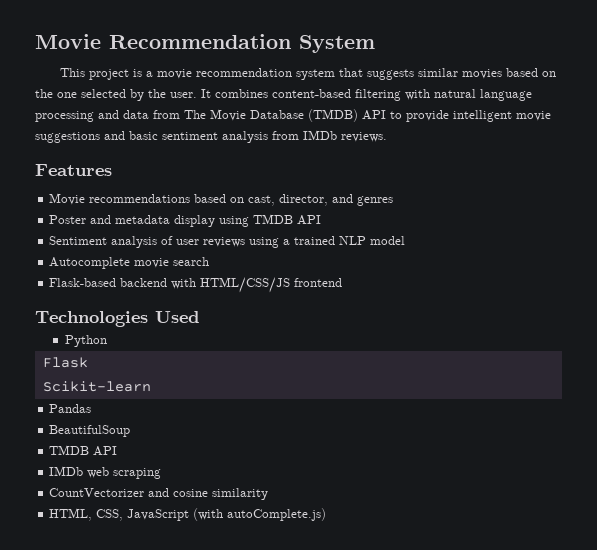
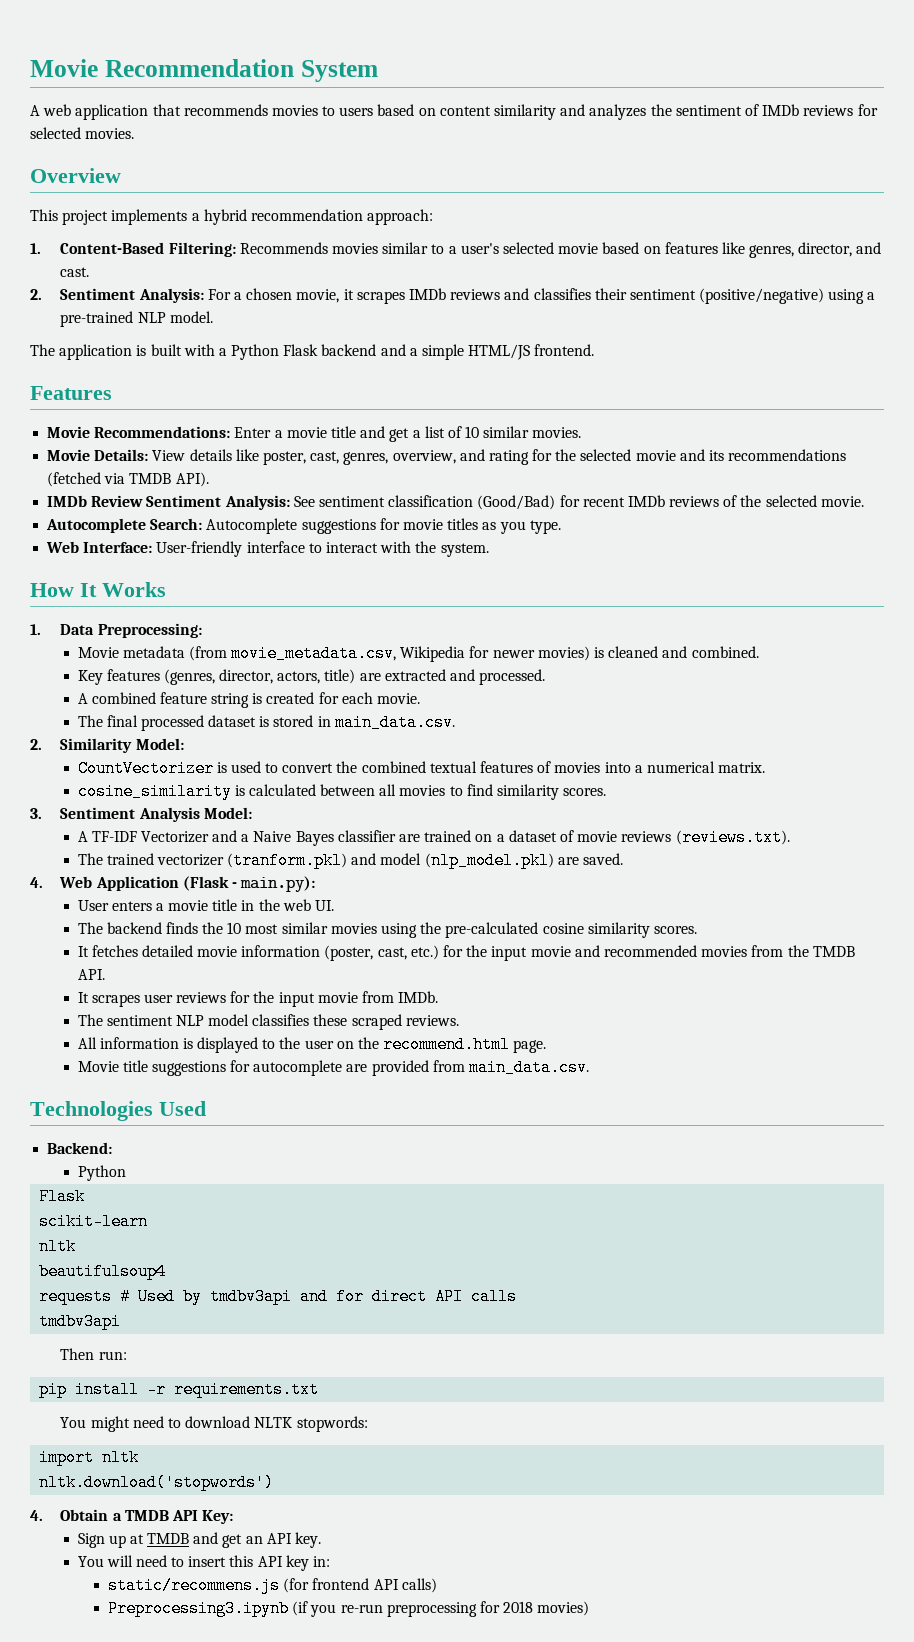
[59,68,556,80] [35,89,532,101] [35,109,551,122] [35,130,387,143] [35,164,112,176] [49,193,394,206] [49,214,322,227] [49,236,406,248] [49,257,210,269] [49,277,343,293] This project is a movie recommendation system that suggests similar movies based on the one selected by the user. It combines content-based filtering with natural language processing and data from The Movie Database (TMDB) API to provide intelligent movie suggestions and basic sentiment analysis from IMDb reviews. // Features // Movie recommendations based on cast, director, and genres // Poster and metadata display using TMDB API // Sentiment analysis of user reviews using a trained NLP model // Autocomplete movie search // Flask-based backend with HTML/CSS/JS frontend -> [30,104,878,120] [30,127,135,139] [30,168,121,183] [30,209,434,225] [30,242,882,258] [60,267,90,277] [30,288,876,304] [60,311,213,327] [30,344,595,360] [30,386,112,400] [47,426,582,442] [47,449,847,465] [47,472,209,487] [47,495,864,510] [46,518,561,534] [46,541,489,557] [30,582,166,597] [30,623,202,638] [77,645,759,662] [77,669,546,685] [77,692,421,708] [77,714,455,731] [30,738,184,753] [77,760,766,777] [77,783,607,800] [30,807,252,822] [77,829,790,846] [77,852,624,869] [30,876,316,892] [77,899,335,911] [77,922,697,938] [77,945,855,961] [77,969,105,980] [77,991,439,1007] [77,1014,459,1030] [77,1036,547,1053] [77,1059,590,1076] A web application that recommends movies to users based on content similarity and analyzes the sentiment of IMDb reviews for selected movies. // Overview // This project implements a hybrid recommendation approach: // 1. Content-Based Filtering: Recommends movies similar to a user's selected movie based on features like genres, director, and cast. // 2. Sentiment Analysis: For a chosen movie, it scrapes IMDb reviews and classifies their sentiment (positive/negative) using a pre-trained NLP model. // The application is built with a Python Flask backend and a simple HTML/JS frontend. // Features // Movie Recommendations: Enter a movie title and get a list of 10 similar movies. // Movie Details: View details like poster, cast, genres, overview, and rating for the selected movie and its recommendations (fetched via TMDB API). // IMDb Review Sentiment Analysis: See sentiment classification (Good/Bad) for recent IMDb reviews of the selected movie. // Autocomplete Search: Autocomplete suggestions for movie titles as you type. // Web Interface: User-friendly interface to interact with the system. // How It Works // 1. Data Preprocessing: // Movie metadata (from movie_metadata.csv, Wikipedia for newer movies) is cleaned and combined. // Key features (genres, director, actors, title) are extracted and processed. // A combined feature string is created for each movie. // The final processed dataset is stored in main_data.csv. // 2. Similarity Model: // CountVectorizer is used to convert the combined textual features of movies into a numerical matrix. // cosine_similarity is calculated between all movies to find similarity scores. // 3. Sentiment Analysis Model: // A TF-IDF Vectorizer and a Naive Bayes classifier are trained on a dataset of movie reviews (reviews.txt). // The trained vectorizer (tranform.pkl) and model (nlp_model.pkl) are saved. // 4. Web Application (Flask - main.py): // User enters a movie title in the web UI. // The backend finds the 10 most similar movies using the pre-calculated cosine similarity scores. // It fetches detailed movie information (poster, cast, etc.) for the input movie and recommended movies from the TMDB API. // It scrapes user reviews for the input movie from IMDb. // The sentiment NLP model classifies these scraped reviews. // All information is displayed to the user on the recommend.html page. // Movie title suggestions for autocomplete are provided from main_data.csv.
(199, 317) none -> [47,1142,113,1154] // Backend:
[42,381,151,392] [49,404,92,413] [49,425,131,437] [49,445,118,456] [49,466,162,479] [49,488,269,500] [49,508,327,521] Scikit-learn // Pandas // BeautifulSoup // TMDB API // IMDb web scraping // CountVectorizer and cosine similarity // HTML, CSS, JavaScript (with autoComplete.js) -> [39,1213,149,1230] [39,1238,77,1255] [39,1263,167,1280] [39,1288,518,1305] [39,1313,122,1330] [60,1348,127,1360] [39,1381,320,1398] [60,1416,368,1432] [39,1449,140,1466] [39,1474,275,1491] [30,1509,234,1524] [77,1532,322,1548] [77,1555,331,1571] [108,1577,437,1594] [108,1600,590,1617] scikit-learn // nltk // beautifulsoup4 // requests # Used by tmdbv3api and for direct API calls // tmdbv3api // Then run: // pip install -r requirements.txt // You might need to download NLTK stopwords: // import nltk // nltk.download('stopwords') // 4. Obtain a TMDB API Key: // Sign up at TMDB and get an API key. // You will need to insert this API key in: // static/recommens.js (for frontend API calls) // Preprocessing3.ipynb (if you re-run preprocessing for 2018 movies)

